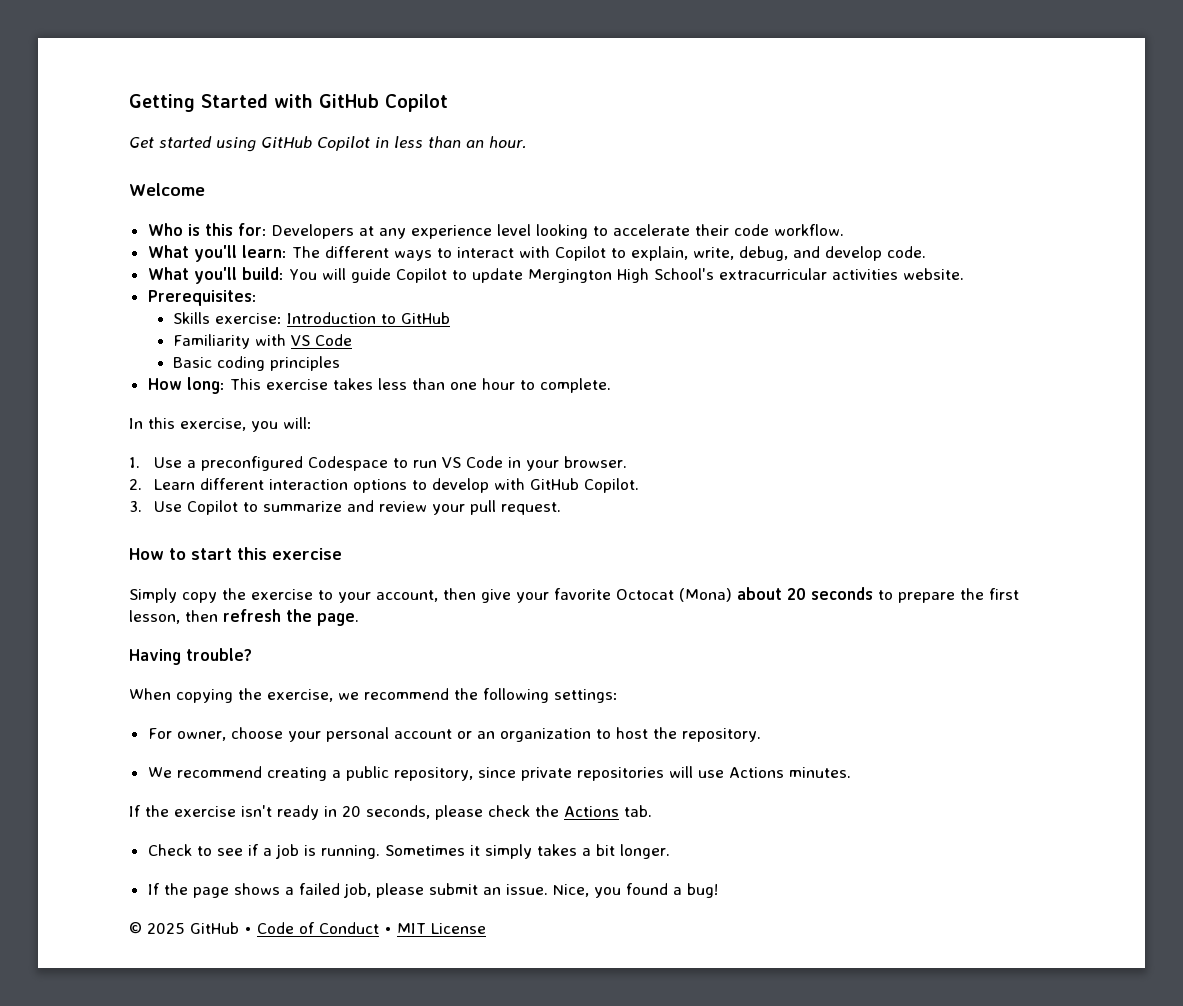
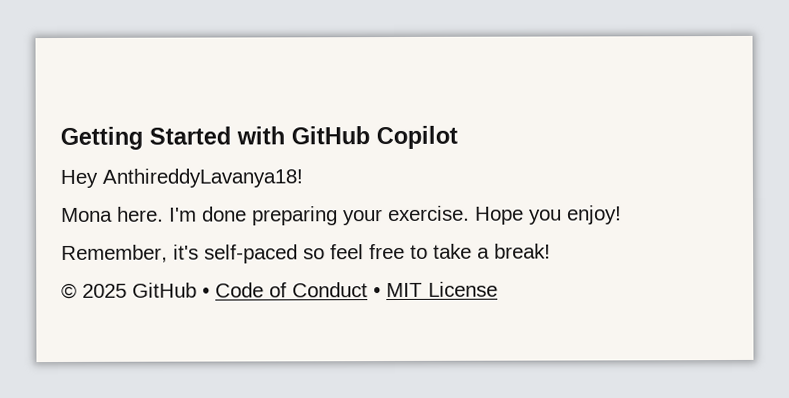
[129,136,526,152] [129,183,205,196] [147,223,844,239] [147,245,926,262] [147,267,964,284] [147,290,257,306] [172,312,450,324] [172,334,352,349] [172,356,340,371] [147,377,611,394] [129,417,312,432] [129,456,628,471] [129,478,640,493] [129,500,562,515] [129,547,342,560] [129,587,1019,603] [129,609,359,626] [129,648,252,665] [129,688,618,703] [147,727,761,742] [147,766,851,781] [129,805,652,820] [147,844,670,859] [147,883,718,898] Get started using GitHub Copilot in less than an hour. // Welcome // Who is this for: Developers at any experience level looking to accelerate their code workflow. // What you'll learn: The different ways to interact with Copilot to explain, write, debug, and develop code. // What you'll build: You will guide Copilot to update Mergington High School's extracurricular activities website. // Prerequisites: // Skills exercise: Introduction to GitHub // Familiarity with VS Code // Basic coding principles // How long: This exercise takes less than one hour to complete. // In this exercise, you will: // 1. Use a preconfigured Codespace to run VS Code in your browser. // 2. Learn different interaction options to develop with GitHub Copilot. // 3. Use Copilot to summarize and review your pull request. // How to start this exercise // Simply copy the exercise to your account, then give your favorite Octocat (Mona) about 20 seconds to prepare the first lesson, then refresh the page. // Having trouble? // When copying the exercise, we recommend the following settings: // For owner, choose your personal account or an organization to host the repository. // We recommend creating a public repository, since private repositories will use Actions minutes. // If the exercise isn't ready in 20 seconds, please check the Actions tab. // Check to see if a job is running. Sometimes it simply takes a bit longer. // If the page shows a failed job, please submit an issue. Nice, you found a bug! -> [60,168,303,188] [61,205,622,226] [61,243,551,264] Hey AnthireddyLavanya18! // Mona here. I'm done preparing your exercise. Hope you enjoy! // Remember, it's self-paced so feel free to take a break!

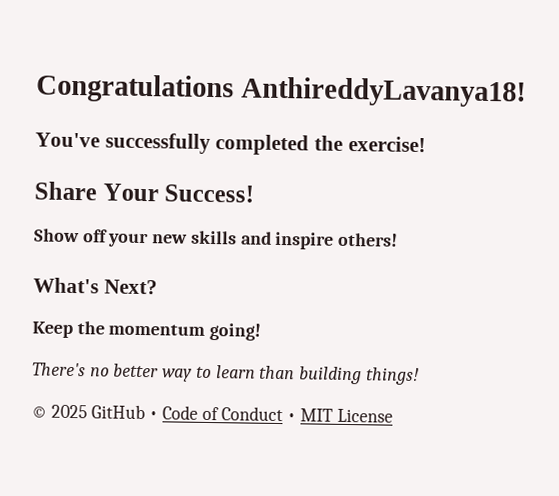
[60,125,458,150] [60,168,303,188] [61,205,622,226] [61,243,551,264] Getting Started with GitHub Copilot // Hey AnthireddyLavanya18! // Mona here. I'm done preparing your exercise. Hope you enjoy! // Remember, it's self-paced so feel free to take a break! -> [36,73,526,108] [35,132,426,156] [34,181,255,203] [34,228,399,250] [33,277,158,295] [32,321,262,341] [32,362,419,386] Congratulations AnthireddyLavanya18! // You've successfully completed the exercise! // Share Your Success! // Show off your new skills and inspire others! // What's Next? // Keep the momentum going! // There's no better way to learn than building things!

